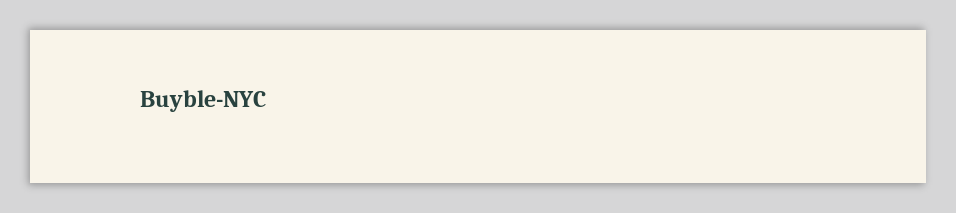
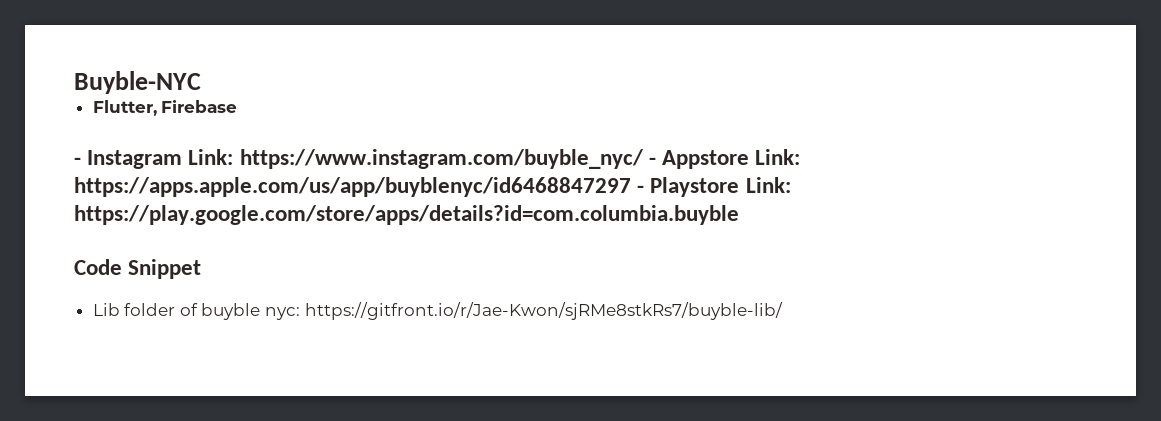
(266, 101) none -> [92,100,238,116] [74,149,801,169] [74,177,791,197] [74,205,739,225] [74,259,202,279] [92,302,783,320] // Flutter, Firebase // - Instagram Link: https://www.instagram.com/buyble_nyc/ - Appstore Link: https://apps.apple.com/us/app/buyblenyc/id6468847297 - Playstore Link: https://play.google.com/store/apps/details?id=com.columbia.buyble // Code Snippet // Lib folder of buyble nyc: https://gitfront.io/r/Jae-Kwon/sjRMe8stkRs7/buyble-lib/

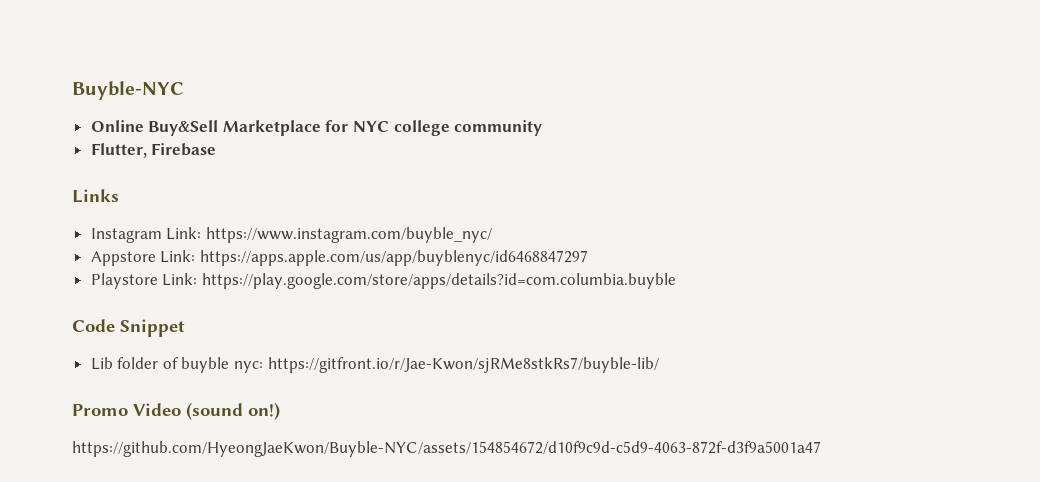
(201, 82) none -> [90,120,543,136] // Online Buy&Sell Marketplace for NYC college community
[74,157,81,165] - -> [72,189,119,203] Links //
[648,157,656,165] - -> (492, 235) //
[637,185,645,193] - -> (588, 258) //
(783, 311) none -> [72,402,280,420] [72,441,821,457] // Promo Video (sound on!) // https://github.com/HyeongJaeKwon/Buyble-NYC/assets/154854672/d10f9c9d-c5d9-4063-872f-d3f9a5001a47

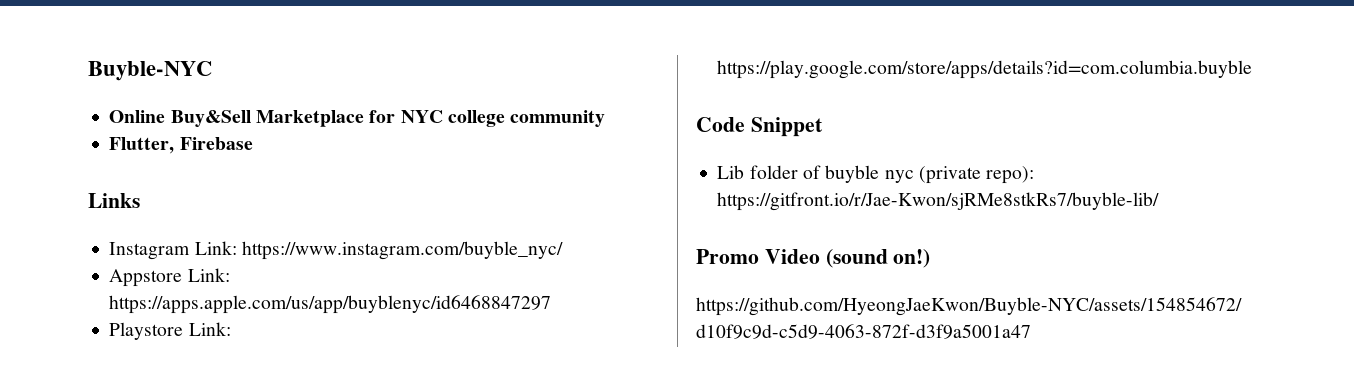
[234,361,264,373] nyc: -> [884,166,1035,184] nyc (private repo):

